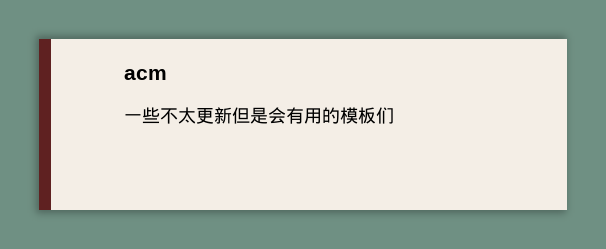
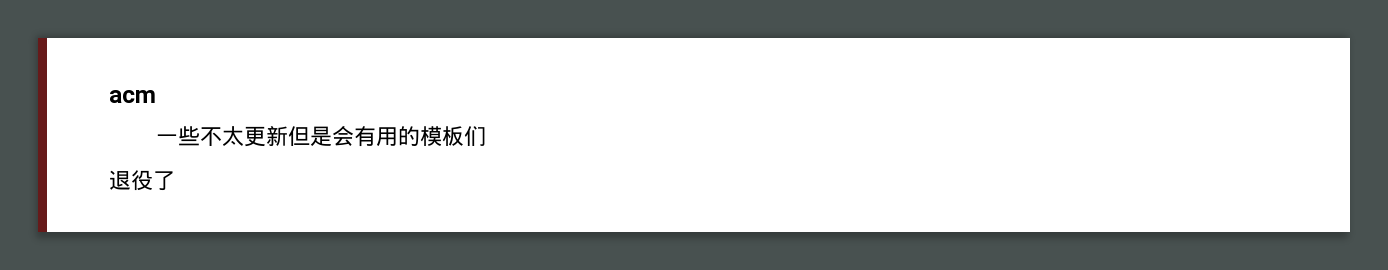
(394, 115) none -> [109,170,175,191] // 退役了

